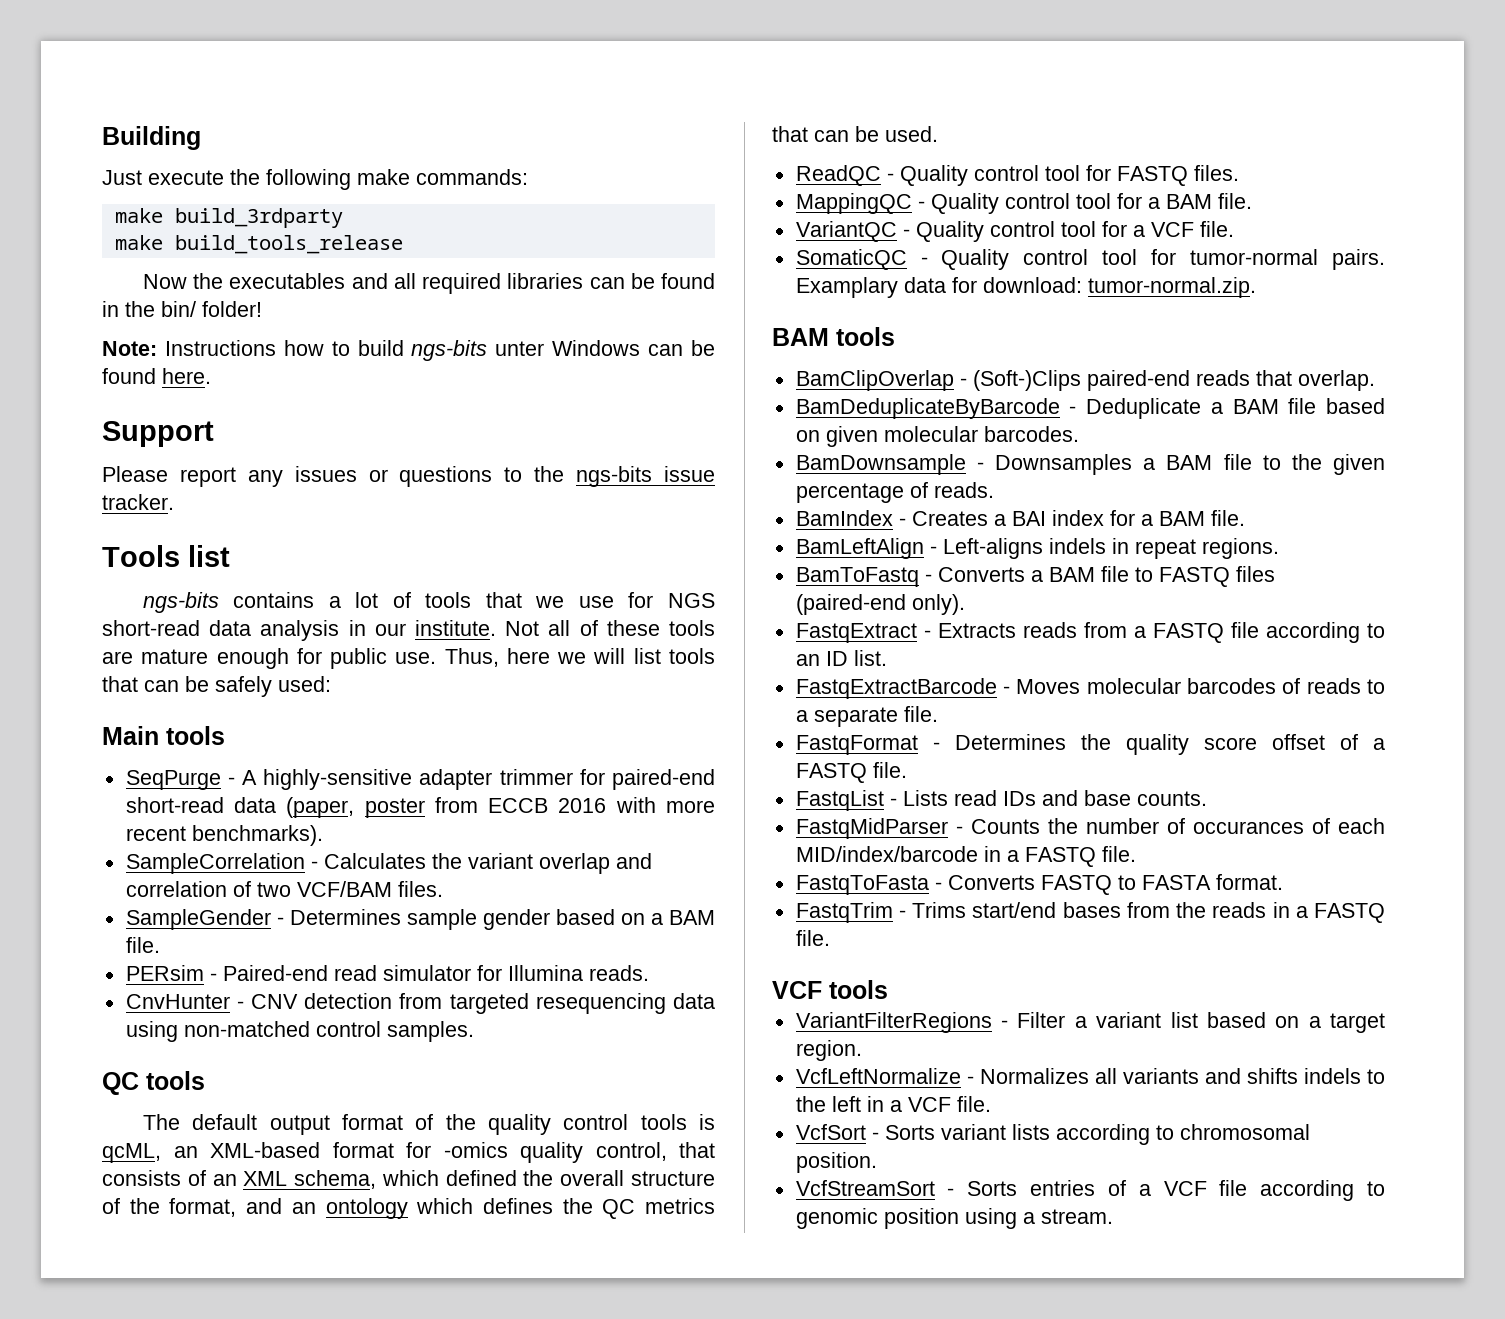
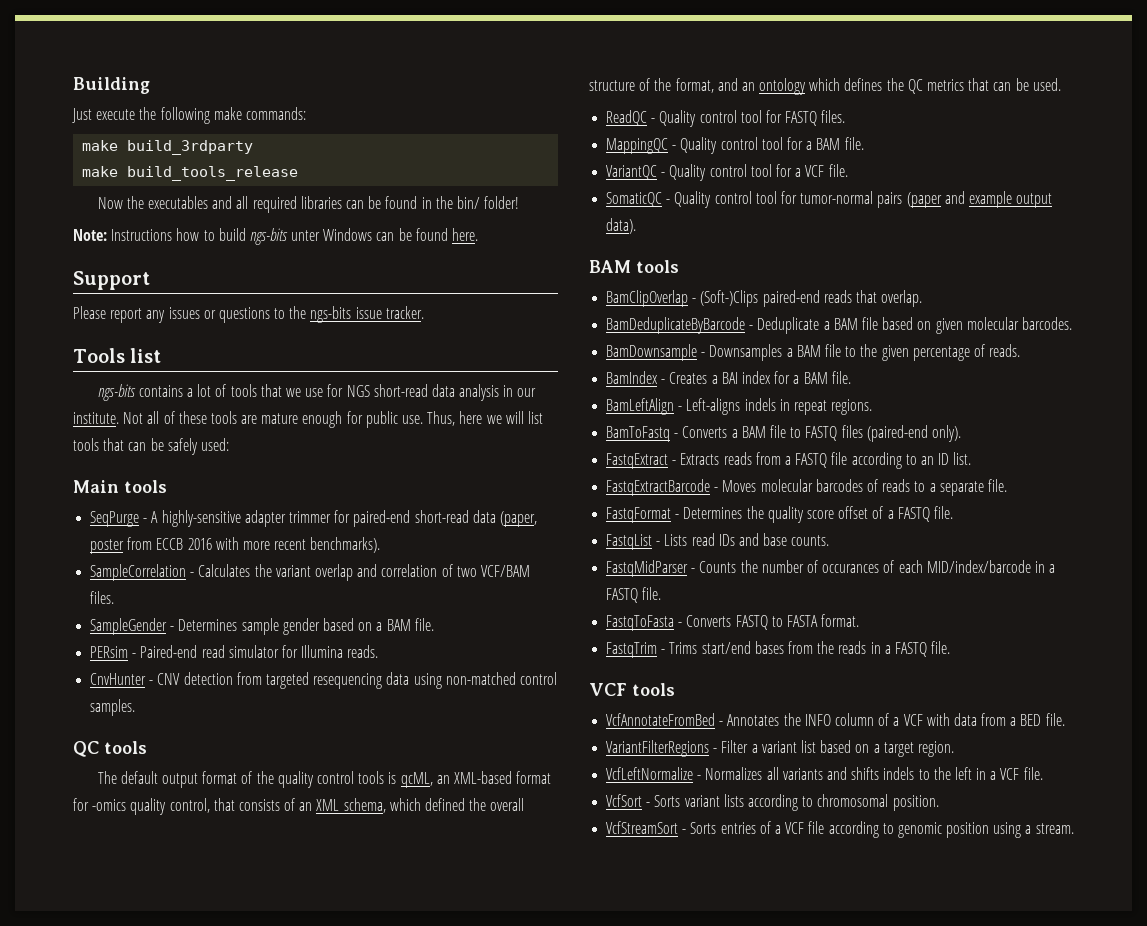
[1332,249,1385,270] [795,277,1256,298] pairs. Examplary data for download: tumor-normal.zip. -> [877,191,1053,208] [606,218,637,234] pairs (paper and example output data).
(888, 989) none -> [606,713,1065,726] // VcfAnnotateFromBed - Annotates the INFO column of a VCF with data from a BED file.

